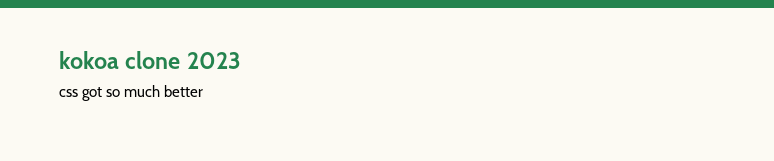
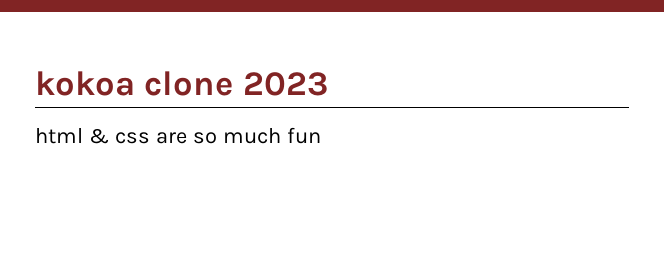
[59,87,103,101] css got -> [35,128,187,144] html & css are
[164,85,204,97] better -> [286,127,321,144] fun

